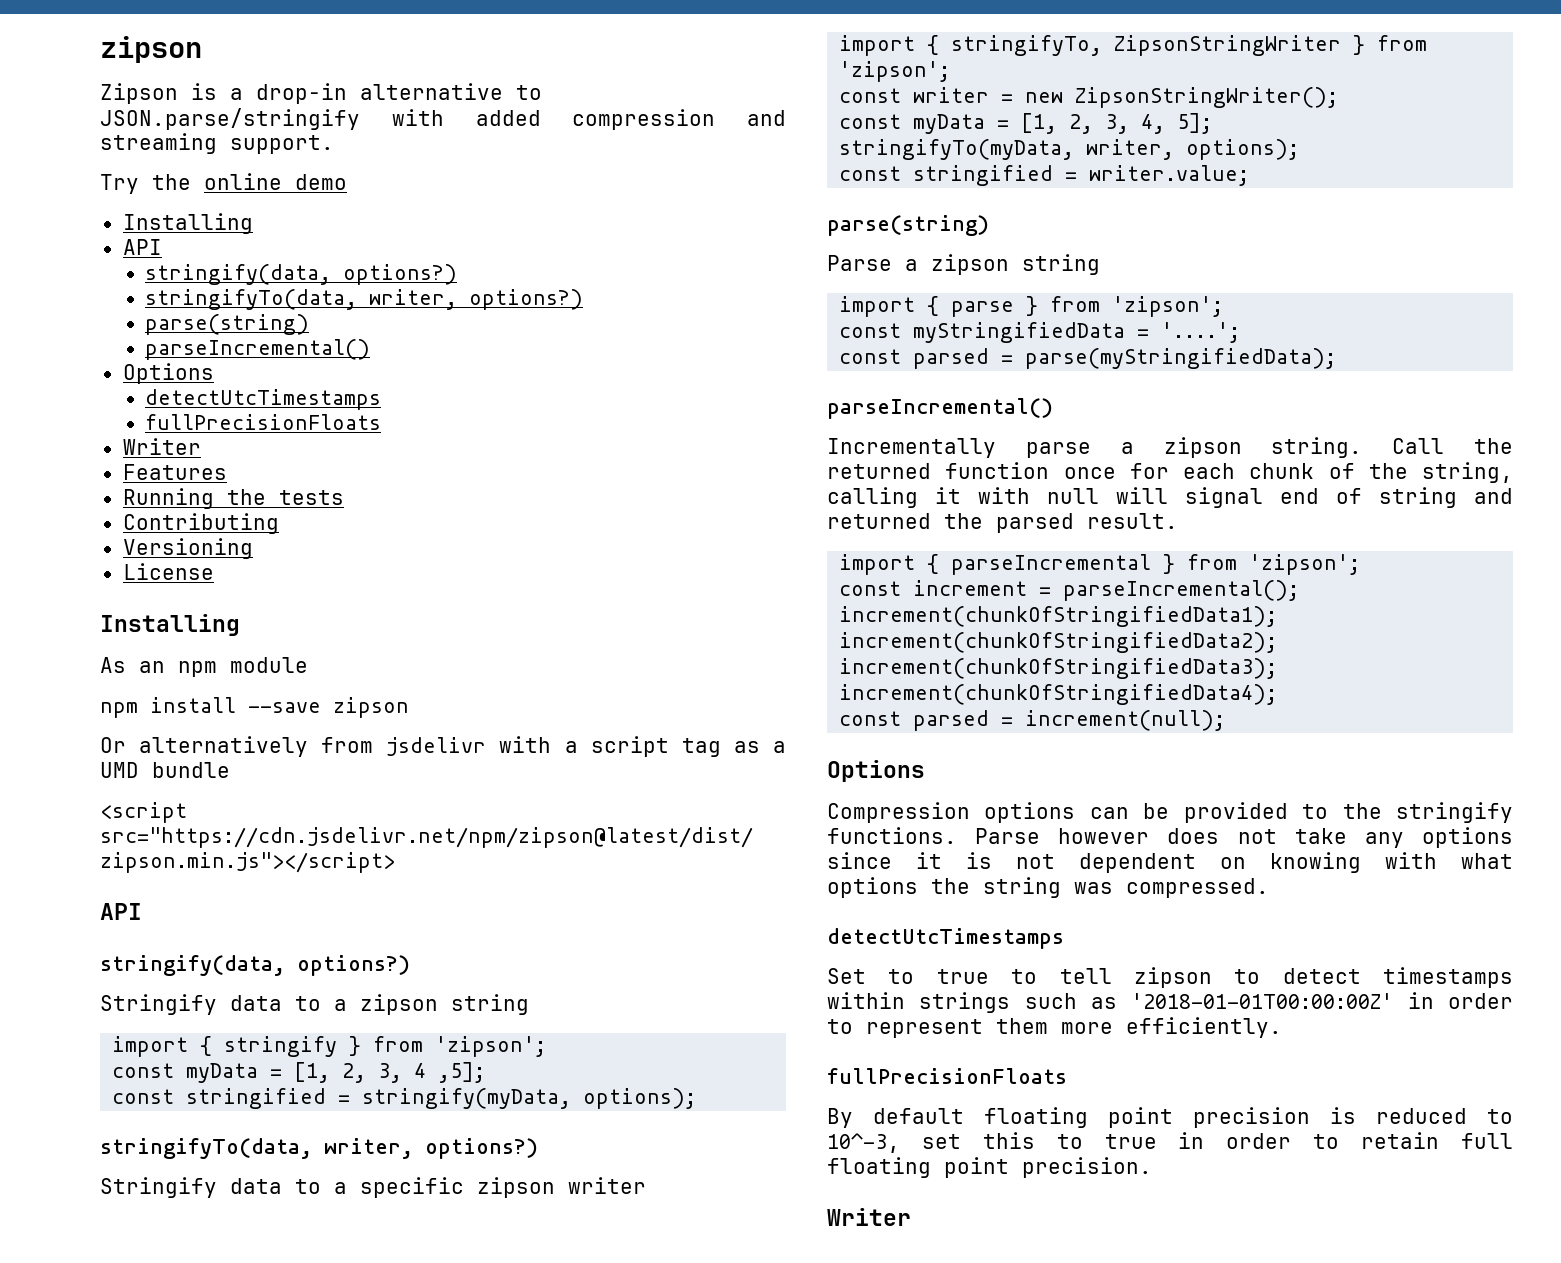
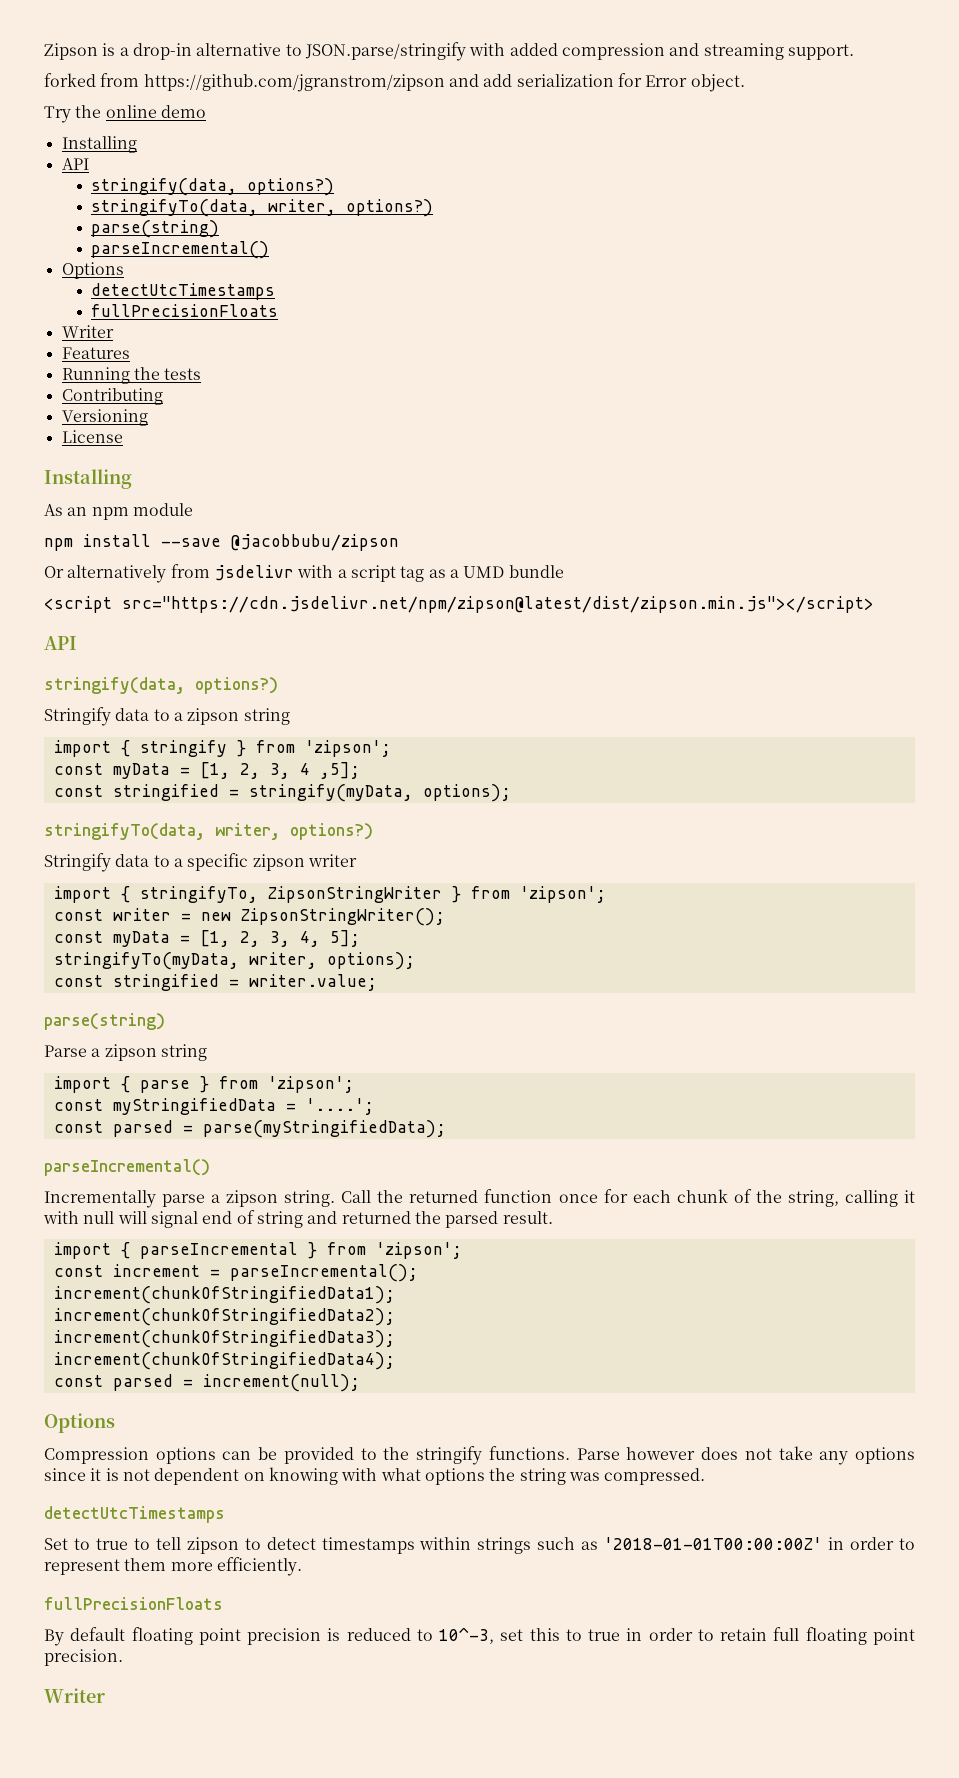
[100,36,202,63] zipson // -> (44, 51) none
(334, 144) none -> [44,73,745,92] // forked from https://github.com/jgranstrom/zipson and add serialization for Error object.
[333,697,409,718] zipson -> [231,534,399,551] @jacobbubu/zipson

